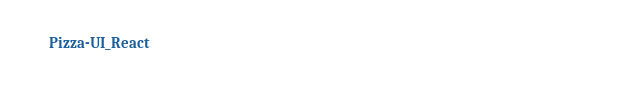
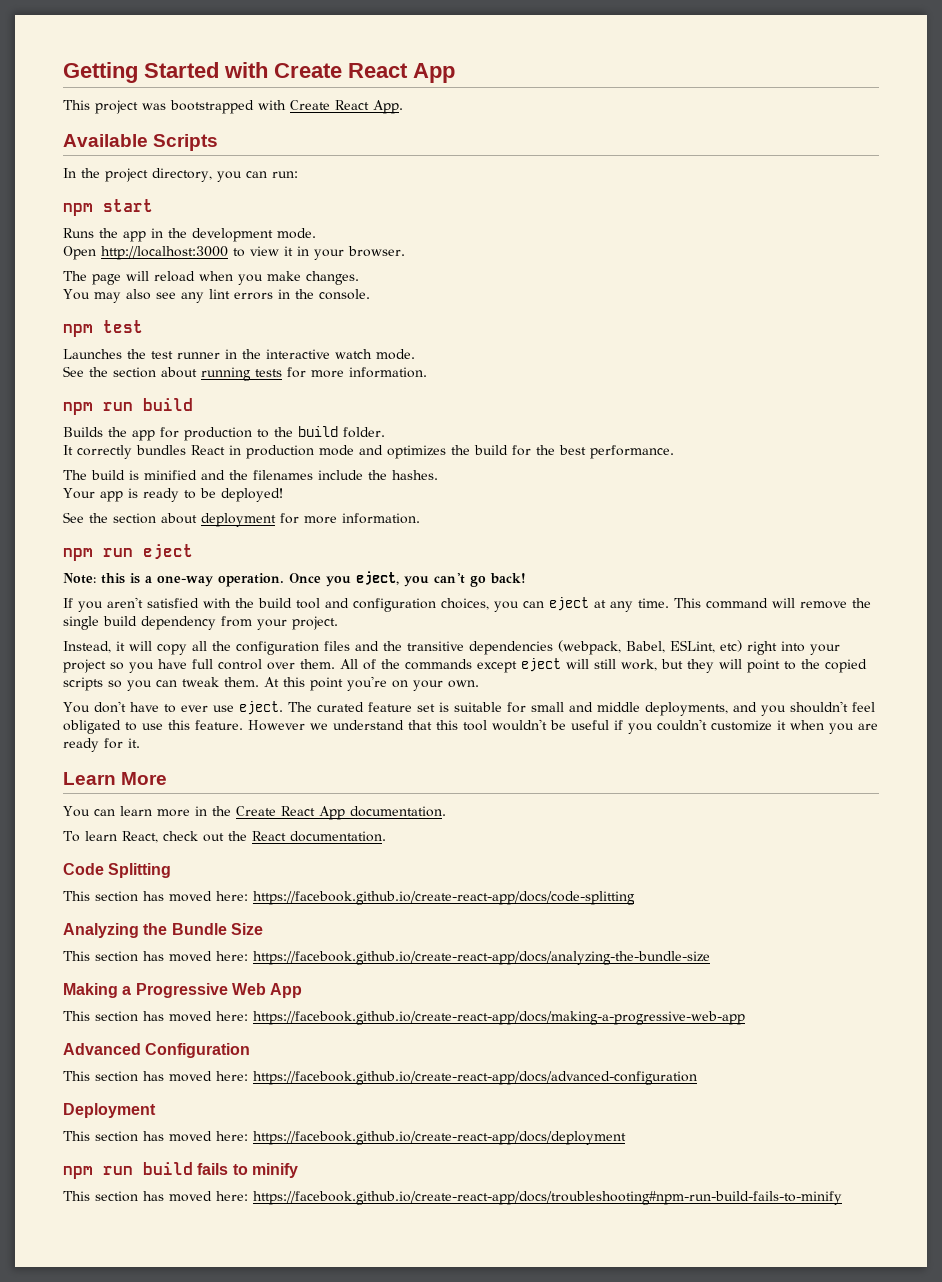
[49,36,150,50] Pizza-UI_React -> [63,62,455,83] [63,100,403,114] [63,134,219,151] [63,168,298,182] [63,199,153,216] [63,228,316,242] [63,246,405,260] [63,271,359,285] [63,289,370,303] [63,320,143,337] [63,349,415,360] [63,366,427,381] [63,398,193,415] [63,426,385,441] [63,445,674,459] [63,470,438,480] [63,488,283,502] [63,512,420,527] [63,544,193,561] [63,571,526,587] [63,597,871,612] [63,616,338,630] [63,640,840,655] [63,658,867,673] [63,676,479,691] [63,701,875,716] [63,719,878,734] [63,738,140,752] [63,772,168,785] [63,806,446,820] [63,831,386,843] [63,863,172,878] [63,891,635,905] [63,923,263,938] [63,951,710,965] [63,983,303,998] [63,1011,745,1025] [63,1043,251,1058] [63,1071,697,1085] [63,1103,156,1118] [63,1131,626,1145] [63,1162,298,1179] [63,1191,842,1205] Getting Started with Create React App // This project was bootstrapped with Create React App. // Available Scripts // In the project directory, you can run: // npm start // Runs the app in the development mode. // Open http://localhost:3000 to view it in your browser. // The page will reload when you make changes. // You may also see any lint errors in the console. // npm test // Launches the test runner in the interactive watch mode. // See the section about running tests for more information. // npm run build // Builds the app for production to the build folder. // It correctly bundles React in production mode and optimizes the build for the best performance. // The build is minified and the filenames include the hashes. // Your app is ready to be deployed! // See the section about deployment for more information. // npm run eject // Note: this is a one-way operation. Once you eject, you can't go back! // If you aren't satisfied with the build tool and configuration choices, you can eject at any time. This command will remove the single build dependency from your project. // Instead, it will copy all the configuration files and the transitive dependencies (webpack, Babel, ESLint, etc) right into your project so you have full control over them. All of the commands except eject will still work, but they will point to the copied scripts so you can tweak them. At this point you're on your own. // You don't have to ever use eject. The curated feature set is suitable for small and middle deployments, and you shouldn't feel obligated to use this feature. However we understand that this tool wouldn't be useful if you couldn't customize it when you are ready for it. // Learn More // You can learn more in the Create React App documentation. // To learn React, check out the React documentation. // Code Splitting // This section has moved here: https://facebook.github.io/create-react-app/docs/code-splitting // Analyzing the Bundle Size // This section has moved here: https://facebook.github.io/create-react-app/docs/analyzing-the-bundle-size // Making a Progressive Web App // This section has moved here: https://facebook.github.io/create-react-app/docs/making-a-progressive-web-app // Advanced Configuration // This section has moved here: https://facebook.github.io/create-react-app/docs/advanced-configuration // Deployment // This section has moved here: https://facebook.github.io/create-react-app/docs/deployment // npm run build fails to minify // This section has moved here: https://facebook.github.io/create-react-app/docs/troubleshooting#npm-run-build-fails-to-minify

